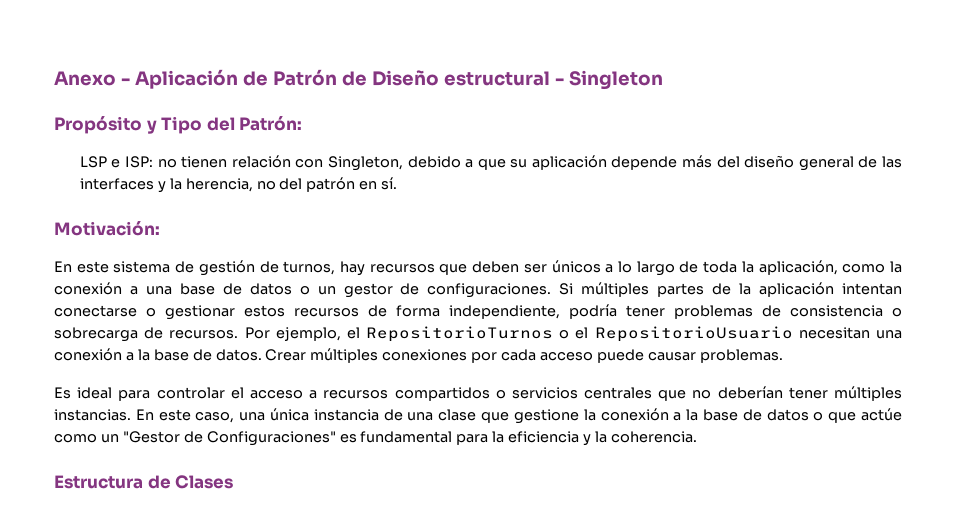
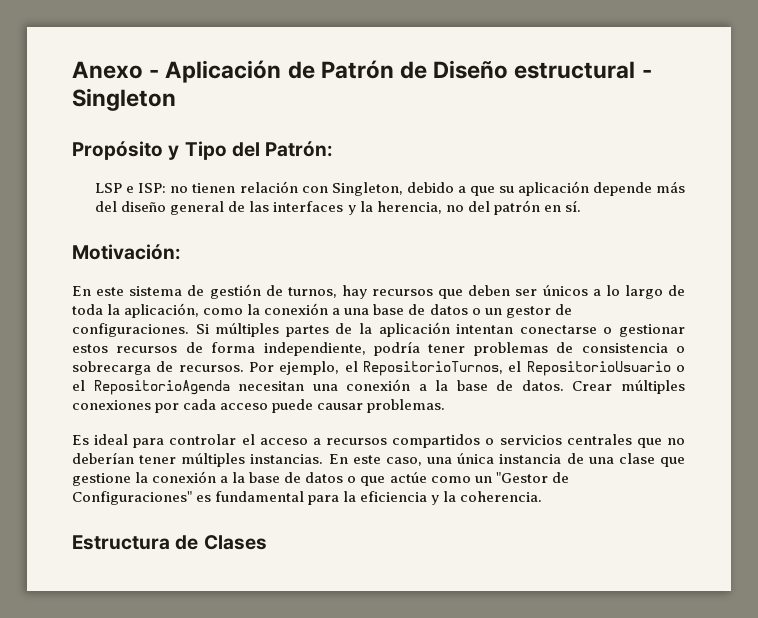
[366,326,554,342] RepositorioTurnos -> [362,361,671,376] RepositorioTurnos, el RepositorioUsuario
[594,326,793,342] RepositorioUsuario -> [93,380,230,395] RepositorioAgenda

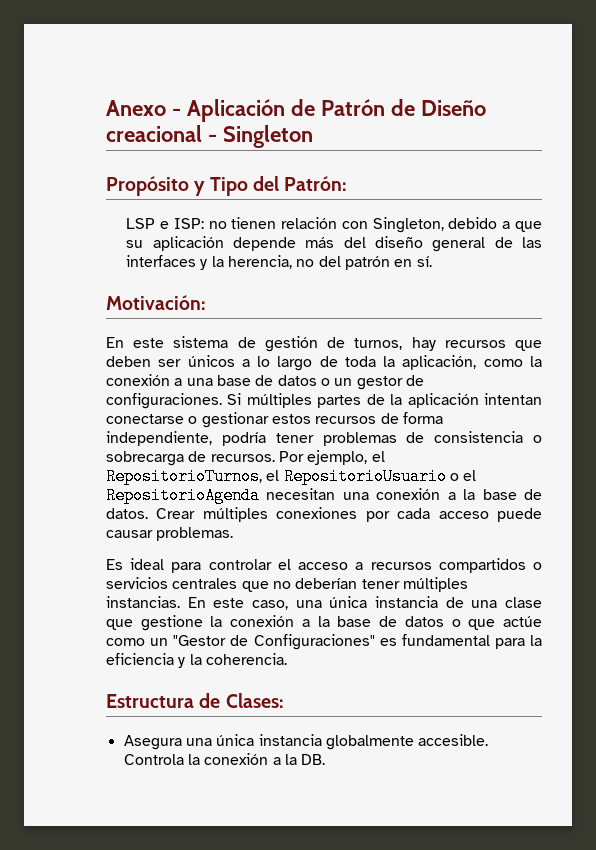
[514,61,636,79] estructural -> [106,125,202,142] creacional
[203,535,267,550] Clases -> [225,693,284,708] [123,734,489,750] [123,753,326,765] Clases: // Asegura una única instancia globalmente accesible. Controla la conexión a la DB.

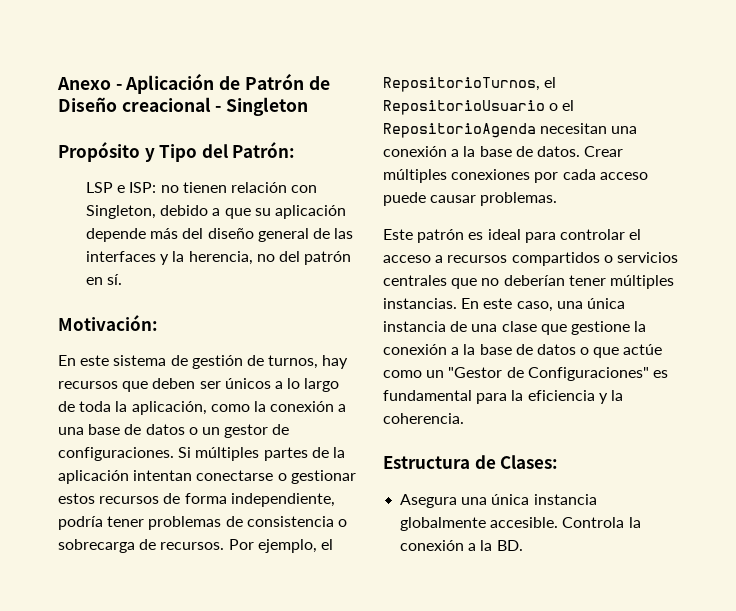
[106,559,123,570] Es -> [383,229,484,243] Este patrón es
[301,754,326,765] DB. -> [496,540,523,551] BD.

